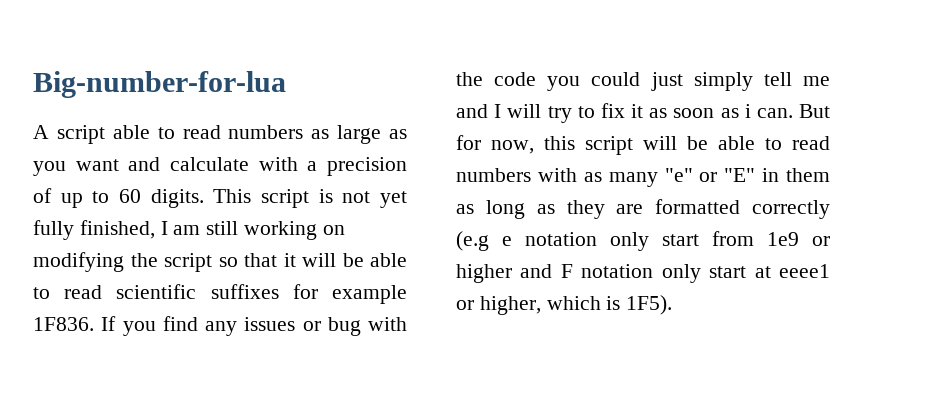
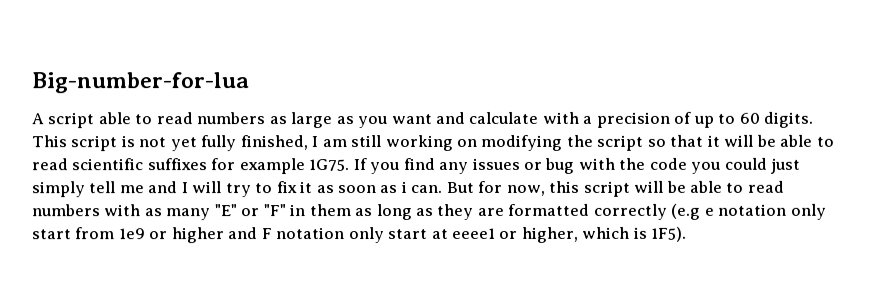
[33,317,94,331] 1F836. -> [309,159,351,172] 1G75.
[664,168,756,182] "e" or "E" -> [214,204,287,217] "E" or "F"

